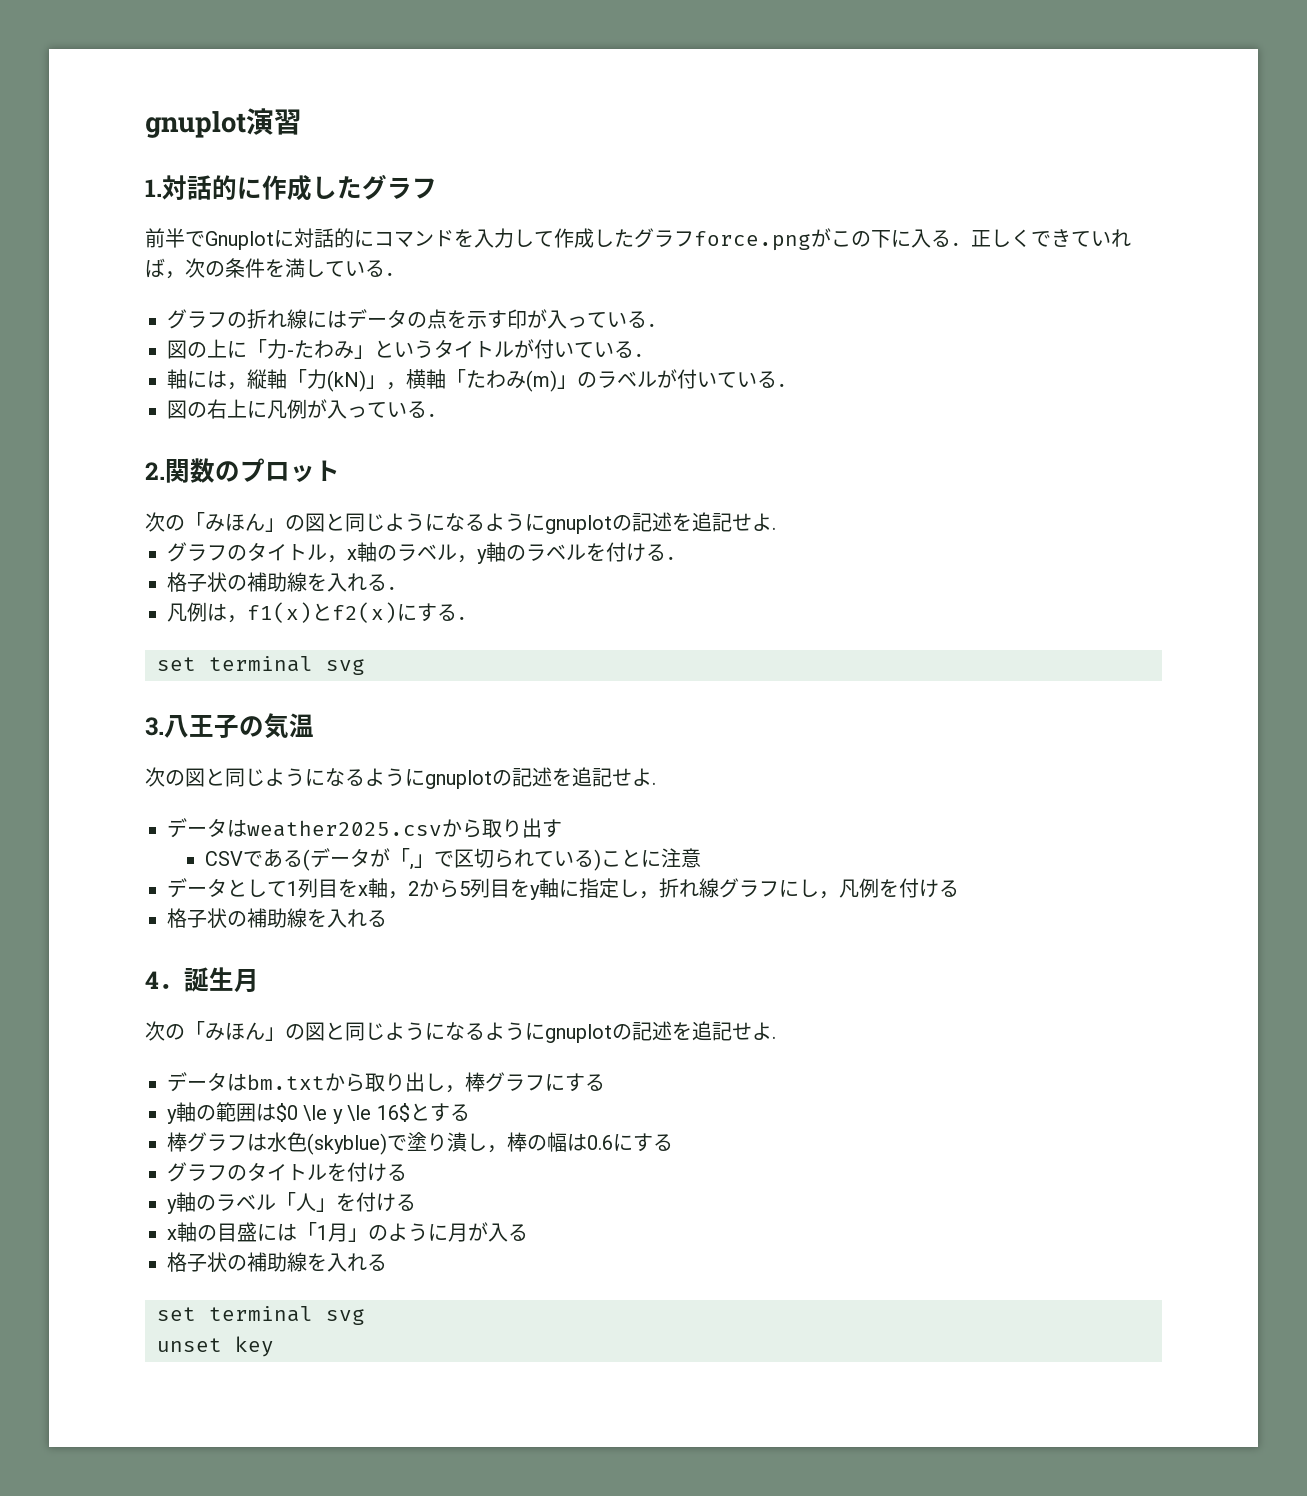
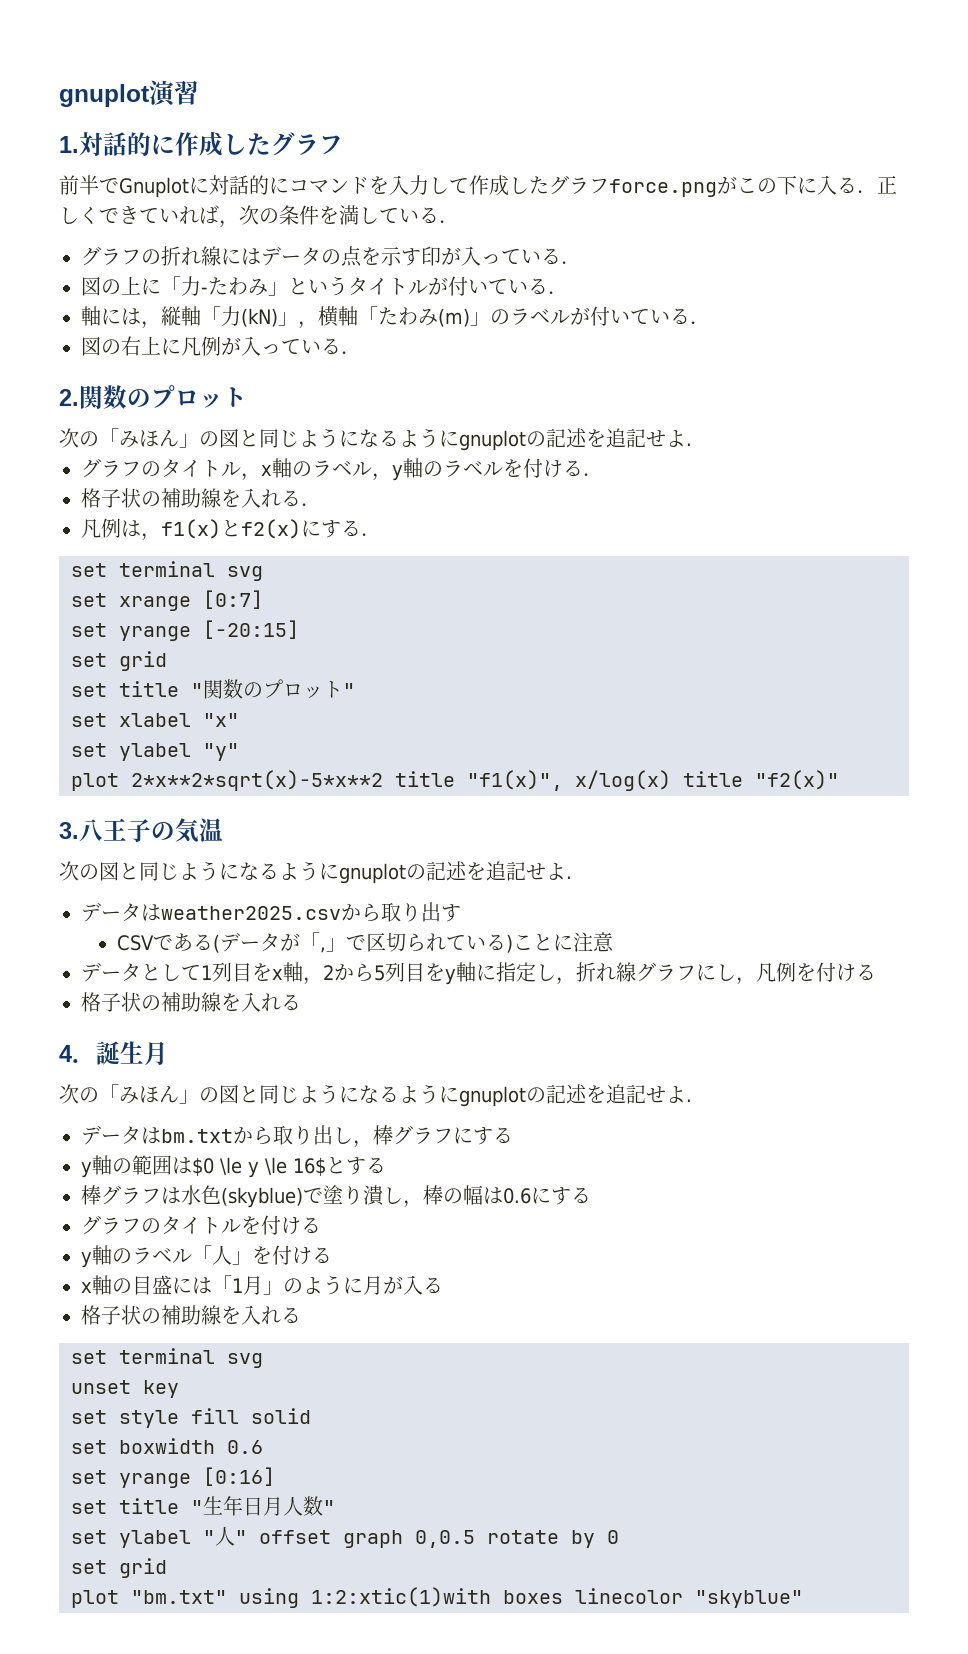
(365, 667) none -> [71,590,263,611] [71,620,299,641] [71,651,167,671] [71,679,355,699] [71,713,239,727] [71,743,239,761] [71,770,839,791] // set xrange [0:7] // set yrange [-20:15] // set grid // set title "関数のプロット" // set xlabel "x" // set ylabel "y" // plot 2*x**2*sqrt(x)-5*x**2 title "f1(x)", x/log(x) title "f2(x)"
(274, 1346) none -> [71,1408,311,1428] [71,1438,263,1454] [71,1467,275,1488] [71,1496,335,1516] [71,1526,619,1548] [71,1558,167,1578] [71,1587,803,1608] // set style fill solid // set boxwidth 0.6 // set yrange [0:16] // set title "生年日月人数" // set ylabel "人" offset graph 0,0.5 rotate by 0 // set grid // plot "bm.txt" using 1:2:xtic(1)with boxes linecolor "skyblue"

